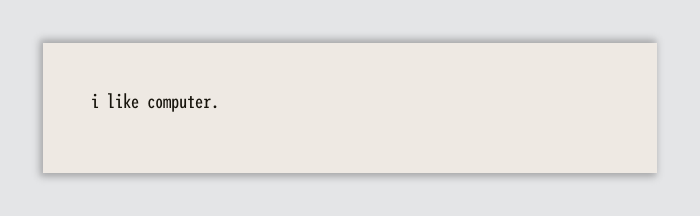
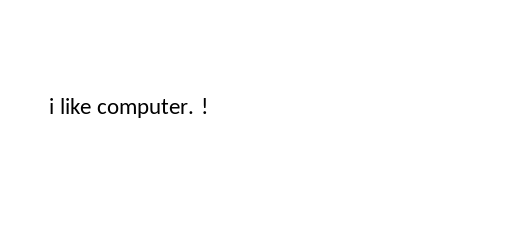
(219, 104) none -> [200,98,208,114] !

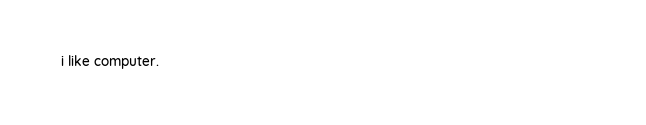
[200,98,208,114] ! -> (159, 62) none

